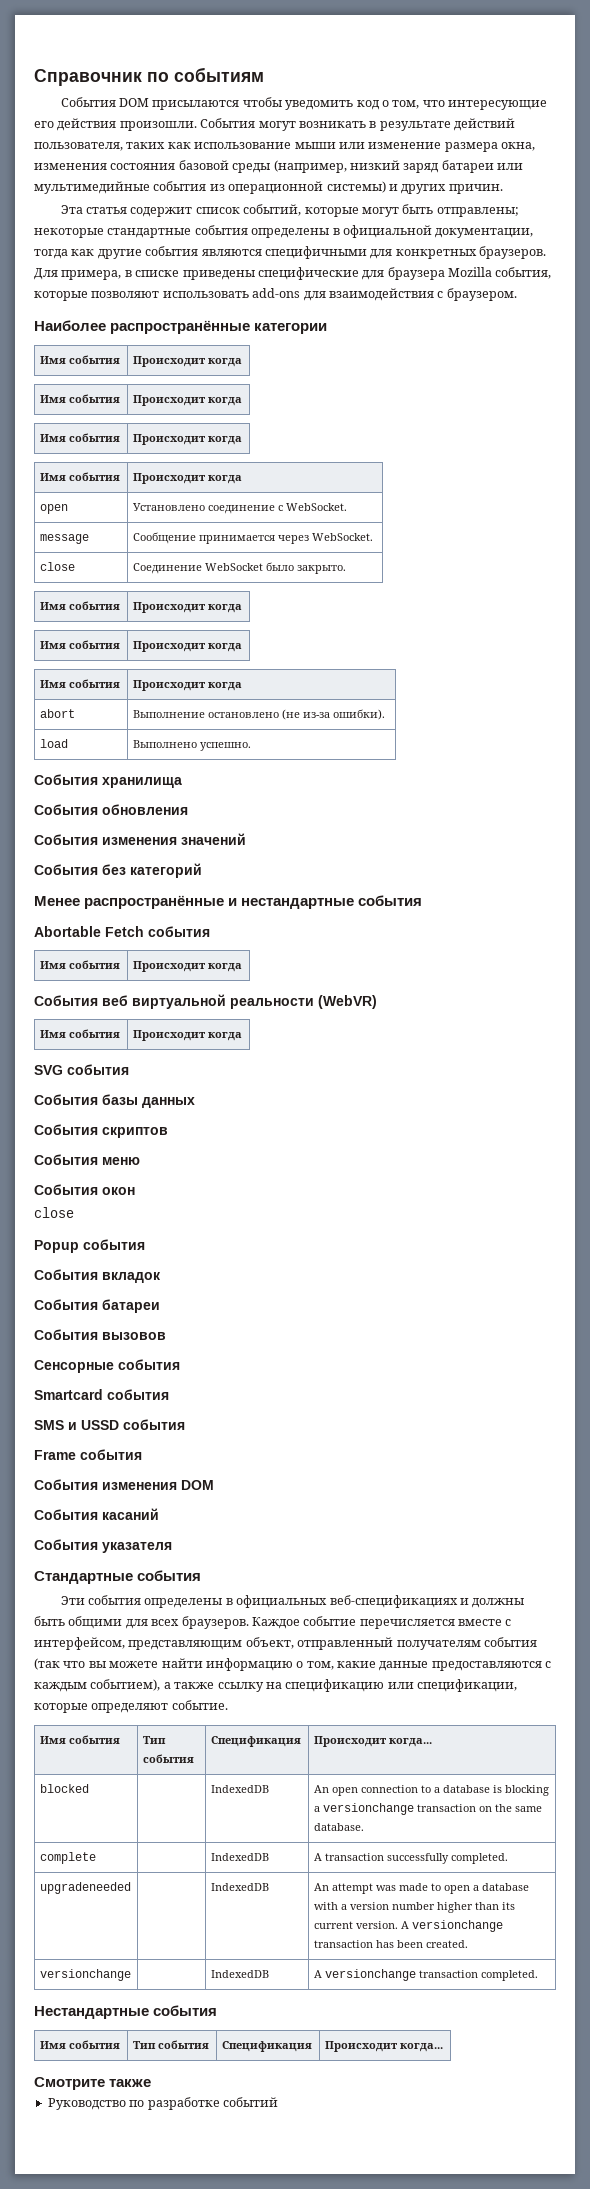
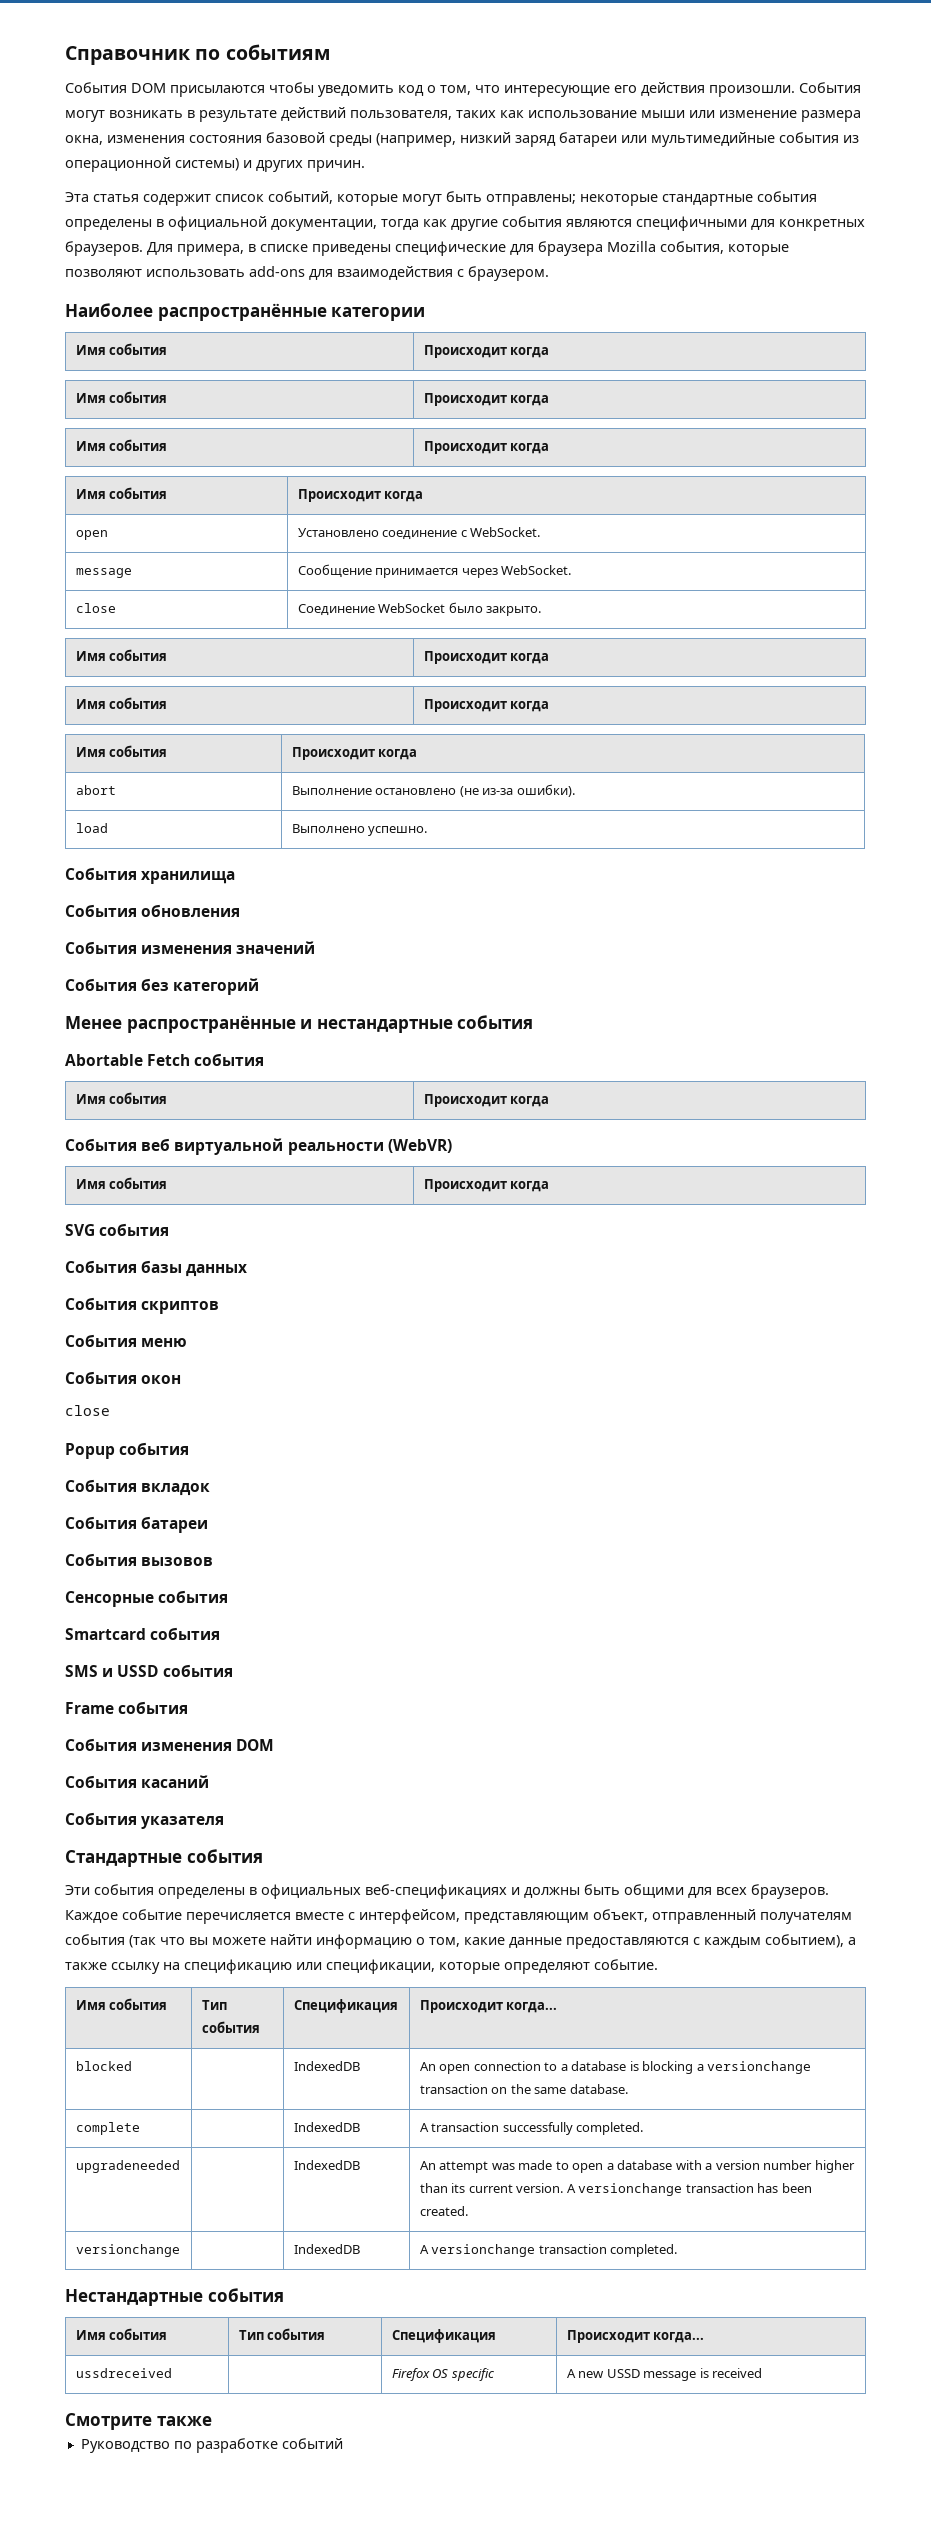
(443, 2047) none -> [75,2368,172,2378] [391,2368,494,2381] [566,2368,763,2381] // ussdreceived | | Firefox OS specific | A new USSD message is received

